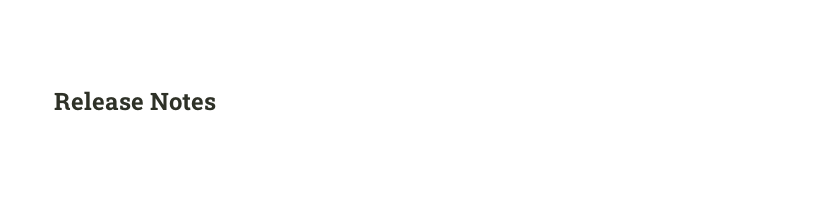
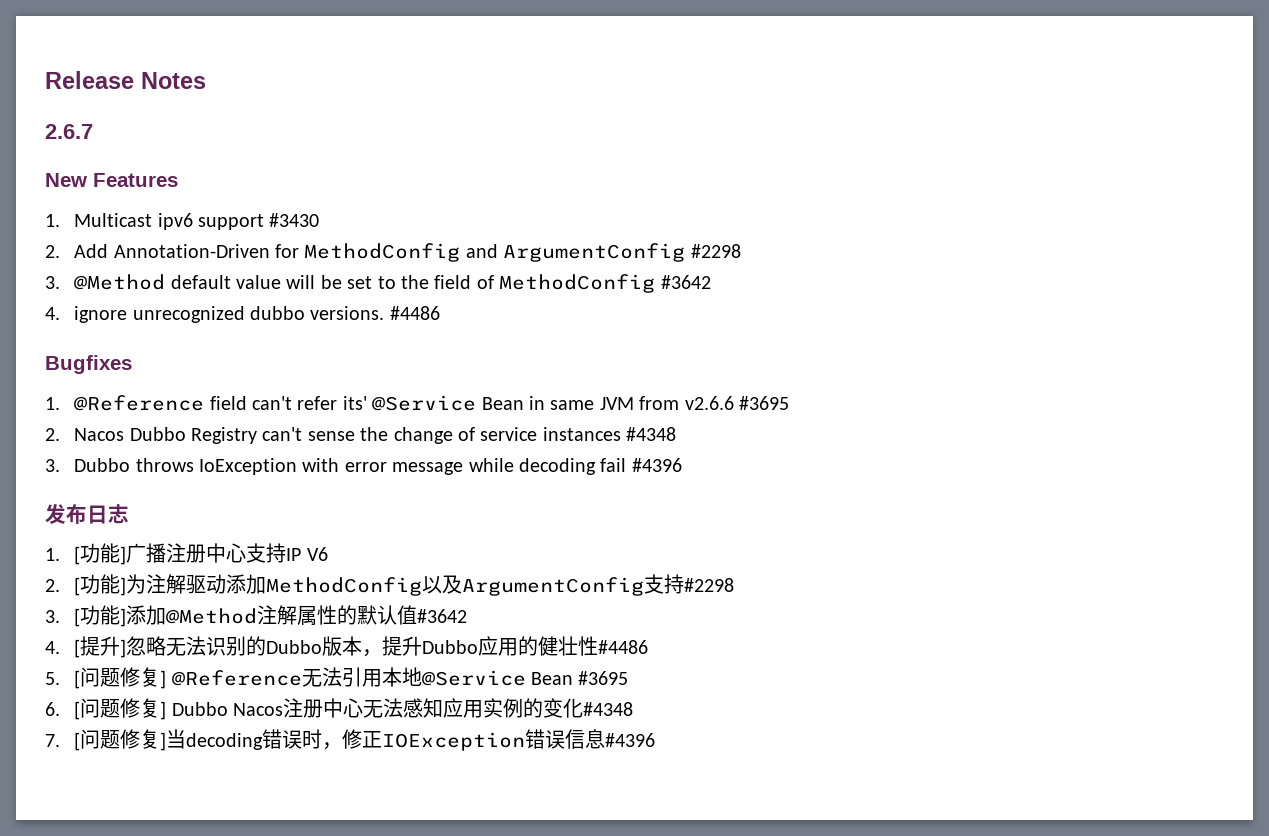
(217, 101) none -> [45,124,93,139] [45,173,178,187] [45,213,320,230] [45,243,741,262] [45,274,711,293] [45,306,440,323] [45,355,132,374] [45,395,790,411] [45,427,677,444] [45,458,682,475] [45,504,129,524] [45,543,328,565] [45,574,735,596] [45,605,468,627] [45,636,649,658] [45,667,629,689] [45,698,634,720] [45,729,656,751] // 2.6.7 // New Features // 1. Multicast ipv6 support #3430 // 2. Add Annotation-Driven for MethodConfig and ArgumentConfig #2298 // 3. @Method default value will be set to the field of MethodConfig #3642 // 4. ignore unrecognized dubbo versions. #4486 // Bugfixes // 1. @Reference field can't refer its' @Service Bean in same JVM from v2.6.6 #3695 // 2. Nacos Dubbo Registry can't sense the change of service instances #4348 // 3. Dubbo throws IoException with error message while decoding fail #4396 // 发布日志 // 1. [功能]广播注册中心支持IP V6 // 2. [功能]为注解驱动添加MethodConfig以及ArgumentConfig支持#2298 // 3. [功能]添加@Method注解属性的默认值#3642 // 4. [提升]忽略无法识别的Dubbo版本，提升Dubbo应用的健壮性#4486 // 5. [问题修复] @Reference无法引用本地@Service Bean #3695 // 6. [问题修复] Dubbo Nacos注册中心无法感知应用实例的变化#4348 // 7. [问题修复]当decoding错误时，修正IOException错误信息#4396

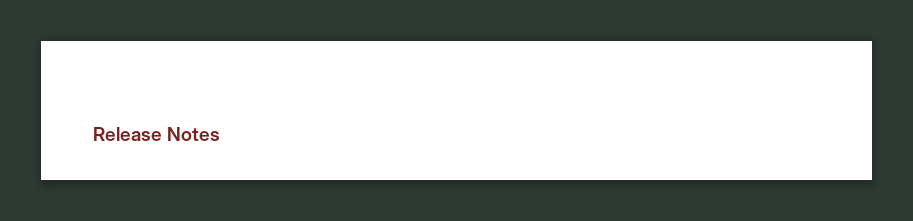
[45,124,93,139] [45,173,178,187] [45,213,320,230] [45,243,741,262] [45,274,711,293] [45,306,440,323] [45,355,132,374] [45,395,790,411] [45,427,677,444] [45,458,682,475] [45,504,129,524] [45,543,328,565] [45,574,735,596] [45,605,468,627] [45,636,649,658] [45,667,629,689] [45,698,634,720] [45,729,656,751] // 2.6.7 // New Features // 1. Multicast ipv6 support #3430 // 2. Add Annotation-Driven for MethodConfig and ArgumentConfig #2298 // 3. @Method default value will be set to the field of MethodConfig #3642 // 4. ignore unrecognized dubbo versions. #4486 // Bugfixes // 1. @Reference field can't refer its' @Service Bean in same JVM from v2.6.6 #3695 // 2. Nacos Dubbo Registry can't sense the change of service instances #4348 // 3. Dubbo throws IoException with error message while decoding fail #4396 // 发布日志 // 1. [功能]广播注册中心支持IP V6 // 2. [功能]为注解驱动添加MethodConfig以及ArgumentConfig支持#2298 // 3. [功能]添加@Method注解属性的默认值#3642 // 4. [提升]忽略无法识别的Dubbo版本，提升Dubbo应用的健壮性#4486 // 5. [问题修复] @Reference无法引用本地@Service Bean #3695 // 6. [问题修复] Dubbo Nacos注册中心无法感知应用实例的变化#4348 // 7. [问题修复]当decoding错误时，修正IOException错误信息#4396 -> (221, 134) none

